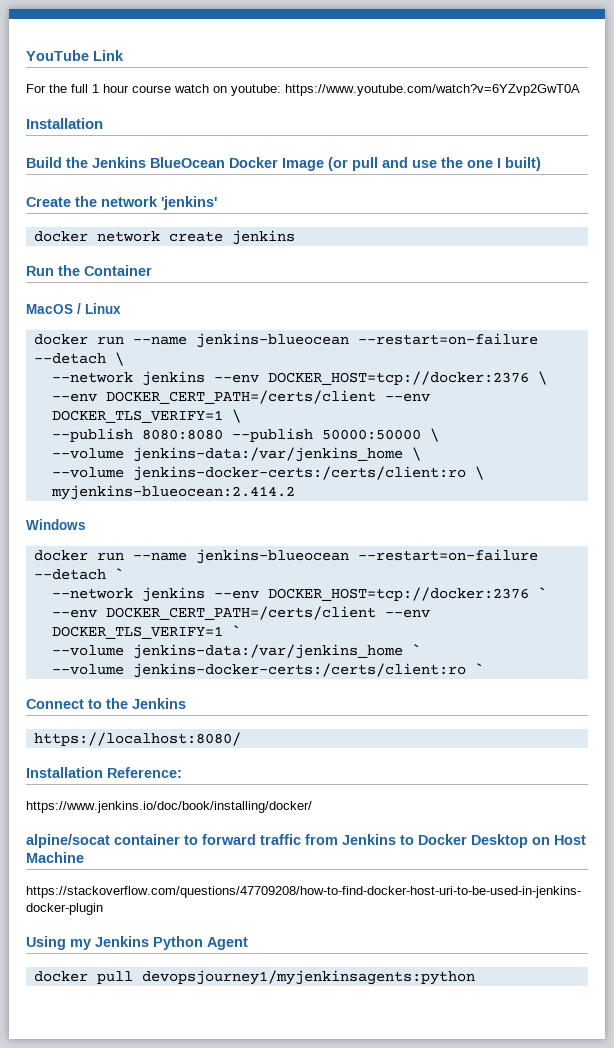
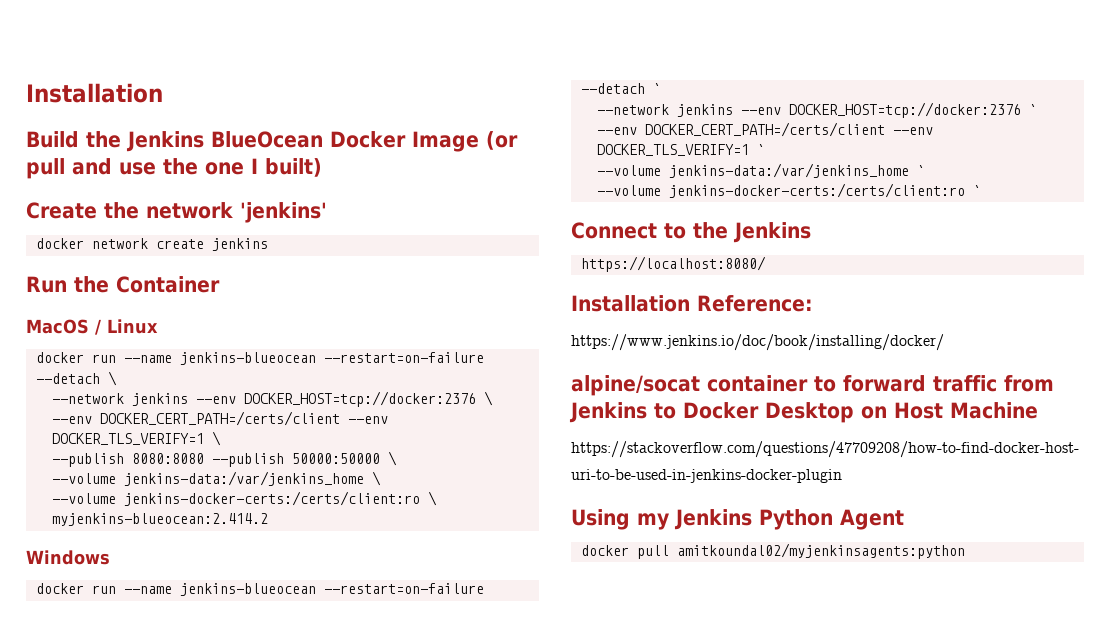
[26,50,124,61] [26,84,580,96] YouTube Link // For the full 1 hour course watch on youtube: https://www.youtube.com/watch?v=6YZvp2GwT0A // -> (26, 93) none
[141,970,475,985] devopsjourney1/myjenkinsagents:python -> [676,543,965,559] amitkoundal02/myjenkinsagents:python

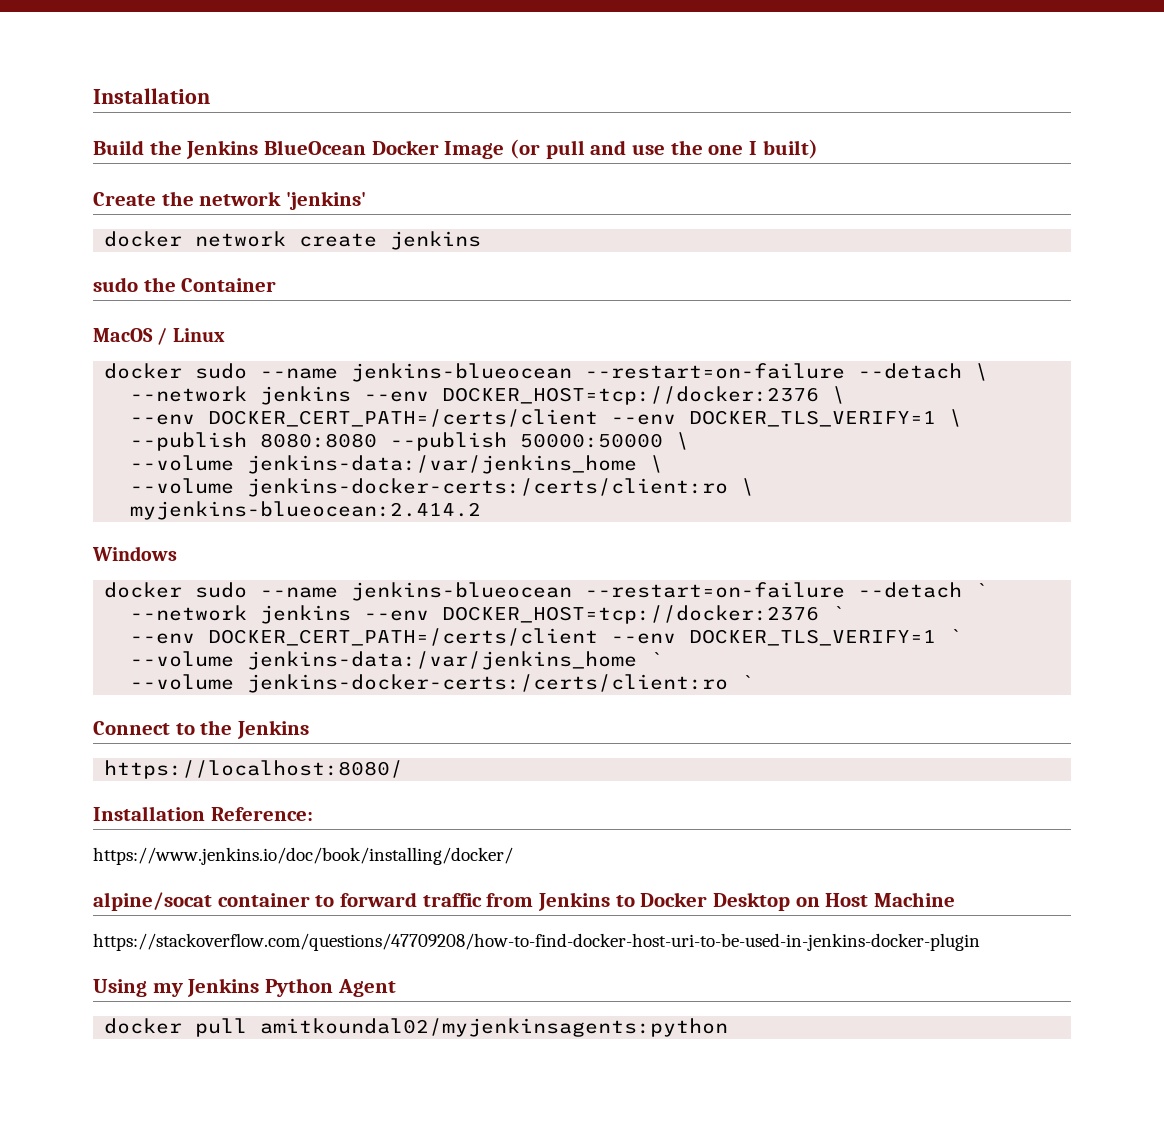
[26,276,67,293] Run -> [93,277,138,292] sudo
[91,354,116,363] run -> [195,363,248,379] sudo
[91,585,116,594] run -> [195,582,248,598] sudo

